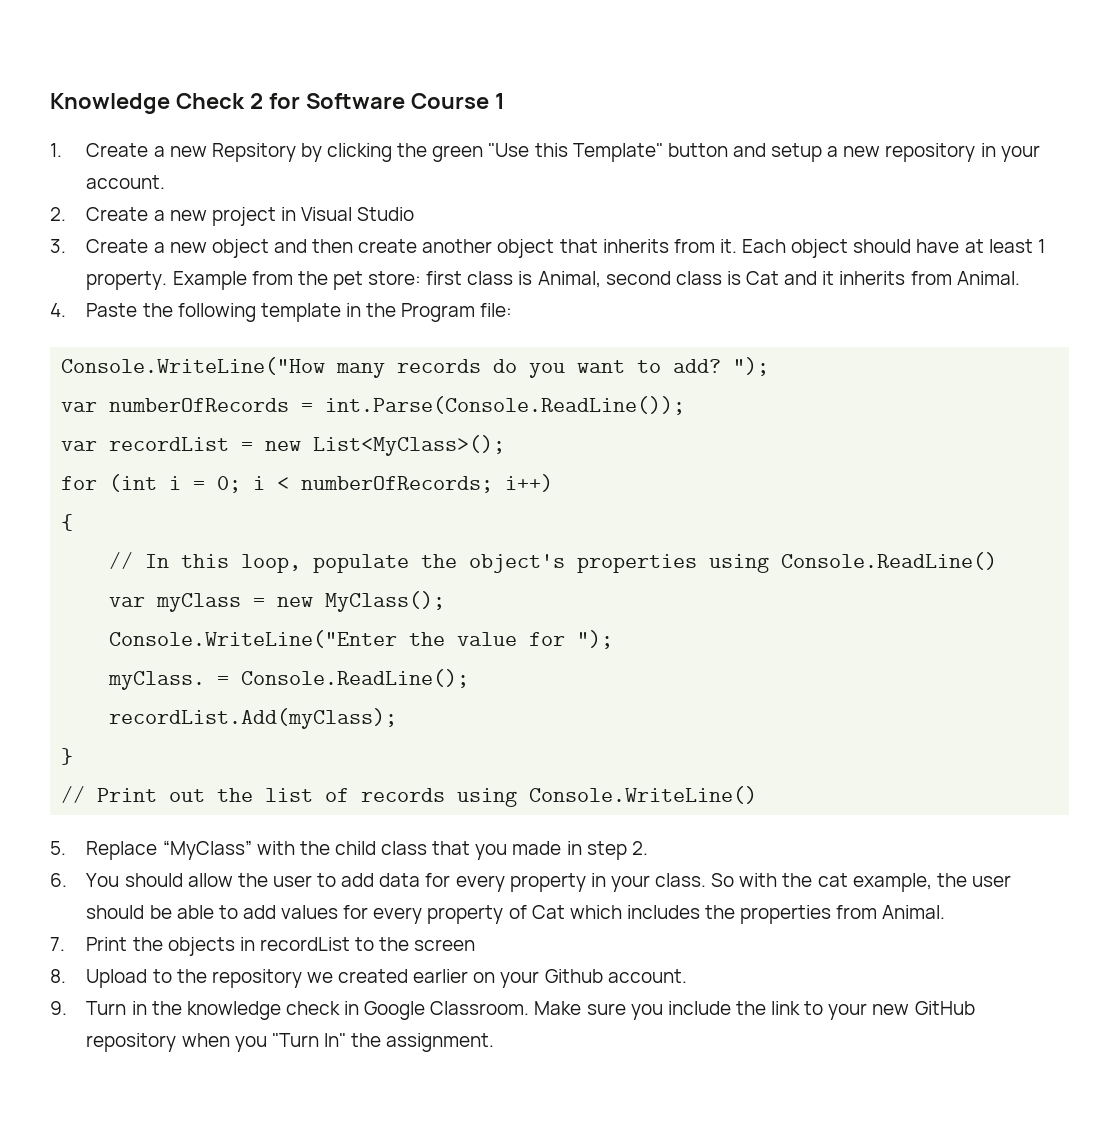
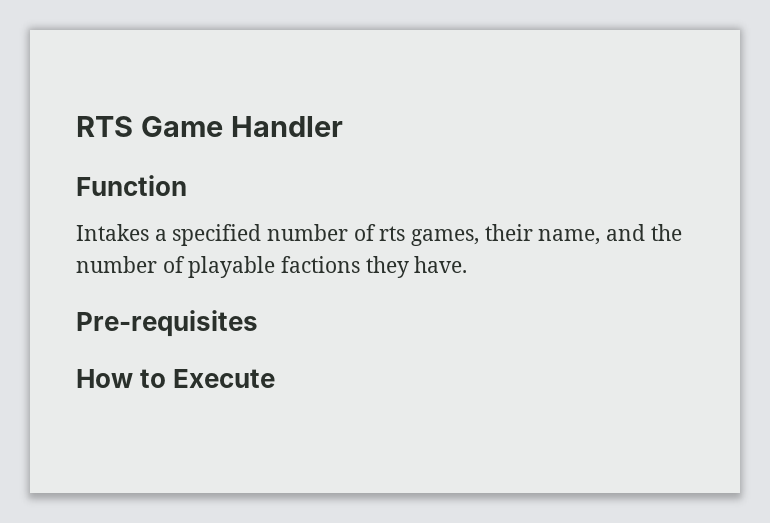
[50,93,505,114] [50,143,1040,162] [86,175,166,189] [50,207,415,226] [50,239,1045,258] [86,271,1020,290] [50,303,513,322] [61,357,770,378] [61,396,686,415] [61,435,506,456] [61,474,554,493] [61,514,74,531] [109,552,998,573] [109,591,446,612] [109,630,614,649] [108,669,470,690] [109,708,398,729] [61,748,74,765] [61,786,758,807] [50,840,648,860] [50,873,1011,892] [86,905,946,924] [50,937,476,956] [50,969,687,988] [50,1001,975,1020] [86,1033,495,1052] Knowledge Check 2 for Software Course 1 // 1. Create a new Repsitory by clicking the green "Use this Template" button and setup a new repository in your account. // 2. Create a new project in Visual Studio // 3. Create a new object and then create another object that inherits from it. Each object should have at least 1 property. Example from the pet store: first class is Animal, second class is Cat and it inherits from Animal. // 4. Paste the following template in the Program file: // Console.WriteLine("How many records do you want to add? "); // var numberOfRecords = int.Parse(Console.ReadLine()); // var recordList = new List<MyClass>(); // for (int i = 0; i < numberOfRecords; i++) // { // // In this loop, populate the object's properties using Console.ReadLine() // var myClass = new MyClass(); // Console.WriteLine("Enter the value for "); // myClass. = Console.ReadLine(); // recordList.Add(myClass); // } // // Print out the list of records using Console.WriteLine() // 5. Replace “MyClass” with the child class that you made in step 2. // 6. You should allow the user to add data for every property in your class. So with the cat example, the user should be able to add values for every property of Cat which includes the properties from Animal. // 7. Print the objects in recordList to the screen // 8. Upload to the repository we created earlier on your Github account. // 9. Turn in the knowledge check in Google Classroom. Make sure you include the link to your new GitHub repository when you "Turn In" the assignment. -> [76,116,343,137] [76,175,187,196] [76,224,682,246] [76,256,468,278] [76,310,258,337] [76,369,276,388] RTS Game Handler // Function // Intakes a specified number of rts games, their name, and the number of playable factions they have. // Pre-requisites // How to Execute

